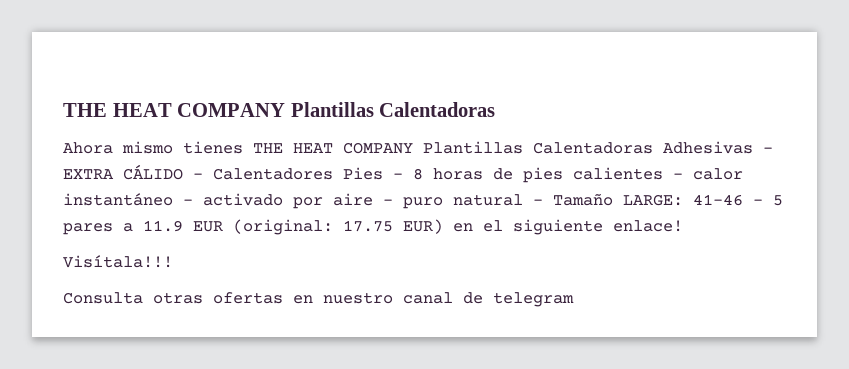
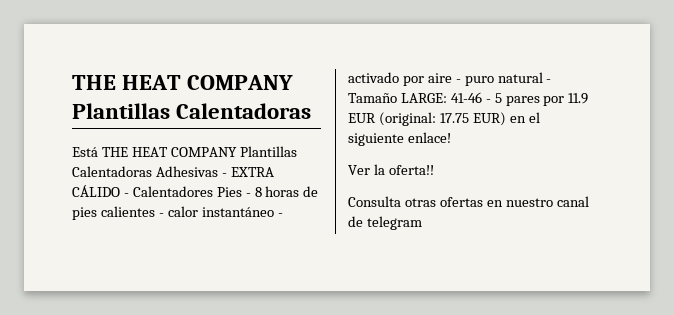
[63,141,243,154] Ahora mismo tienes -> [72,147,98,157] Está
[123,223,133,232] a -> [543,96,565,106] por
[63,255,173,268] Visítala!!! -> [348,164,434,175] Ver la oferta!!

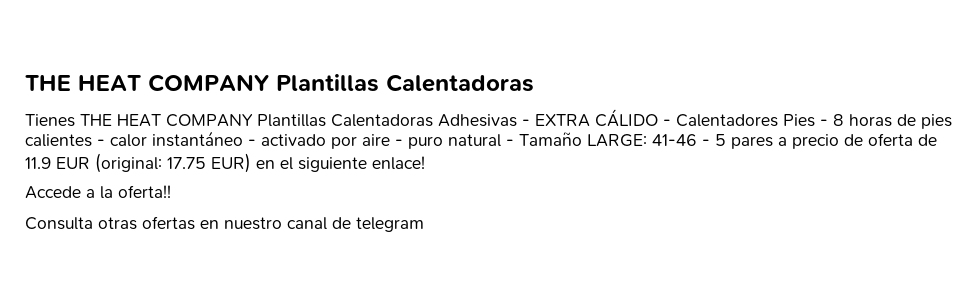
[72,147,98,157] Está -> [25,114,75,127] Tienes
[543,96,565,106] por -> [778,133,937,149] a precio de oferta de
[348,165,370,175] Ver -> [25,186,95,199] Accede a

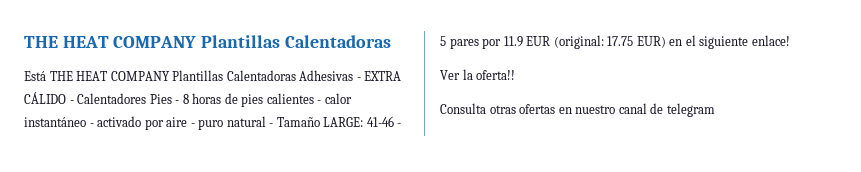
[25,114,75,127] Tienes -> [24,71,46,81] Está
[778,133,937,149] a precio de oferta de -> [482,38,502,49] por
[25,186,95,199] Accede a -> [440,70,460,80] Ver

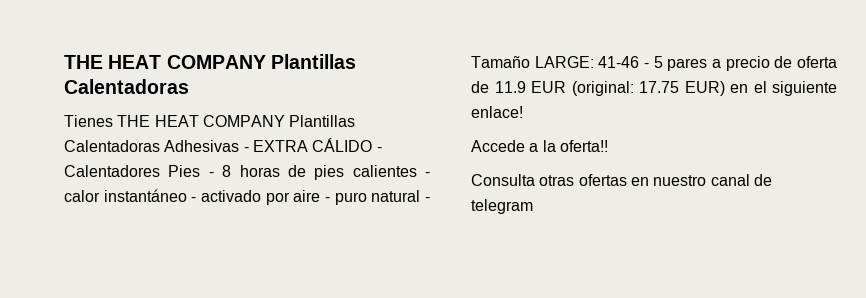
[24,71,46,81] Está -> [64,115,113,127] Tienes
[482,38,502,49] por -> [712,56,837,71] [471,81,489,93] a precio de oferta de
[440,70,460,80] Ver -> [471,140,539,152] Accede a

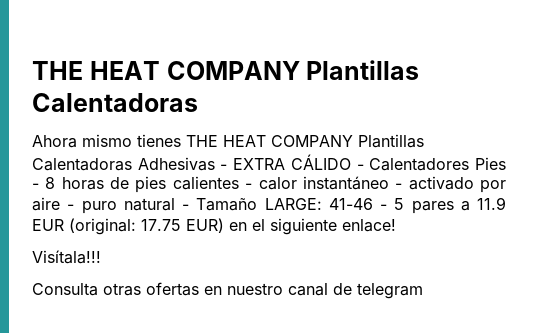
[64,115,113,127] Tienes -> [32,134,181,148] Ahora mismo tienes
[725,56,837,71] [471,81,489,93] precio de oferta de -> (470, 206) none
[471,140,608,152] Accede a la oferta!! -> [32,250,101,264] Visítala!!!

